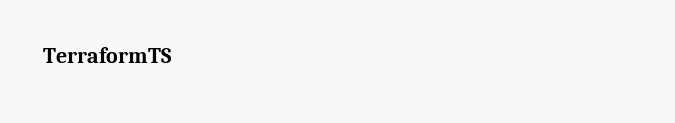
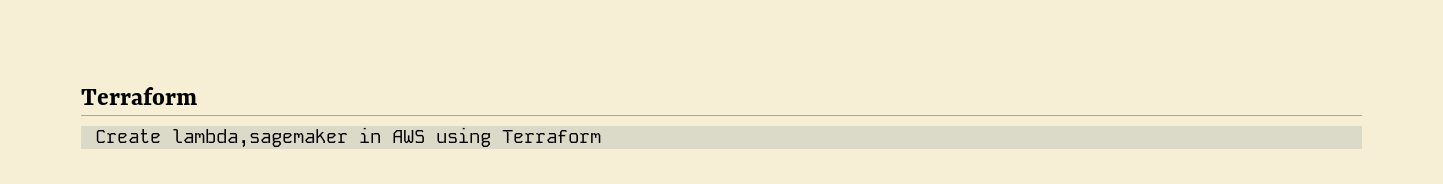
[43,47,172,63] TerraformTS -> [81,87,197,105] [94,127,601,148] Terraform // Create lambda,sagemaker in AWS using Terraform

